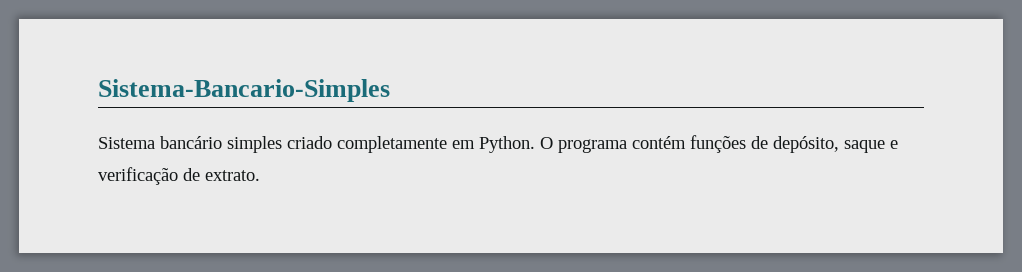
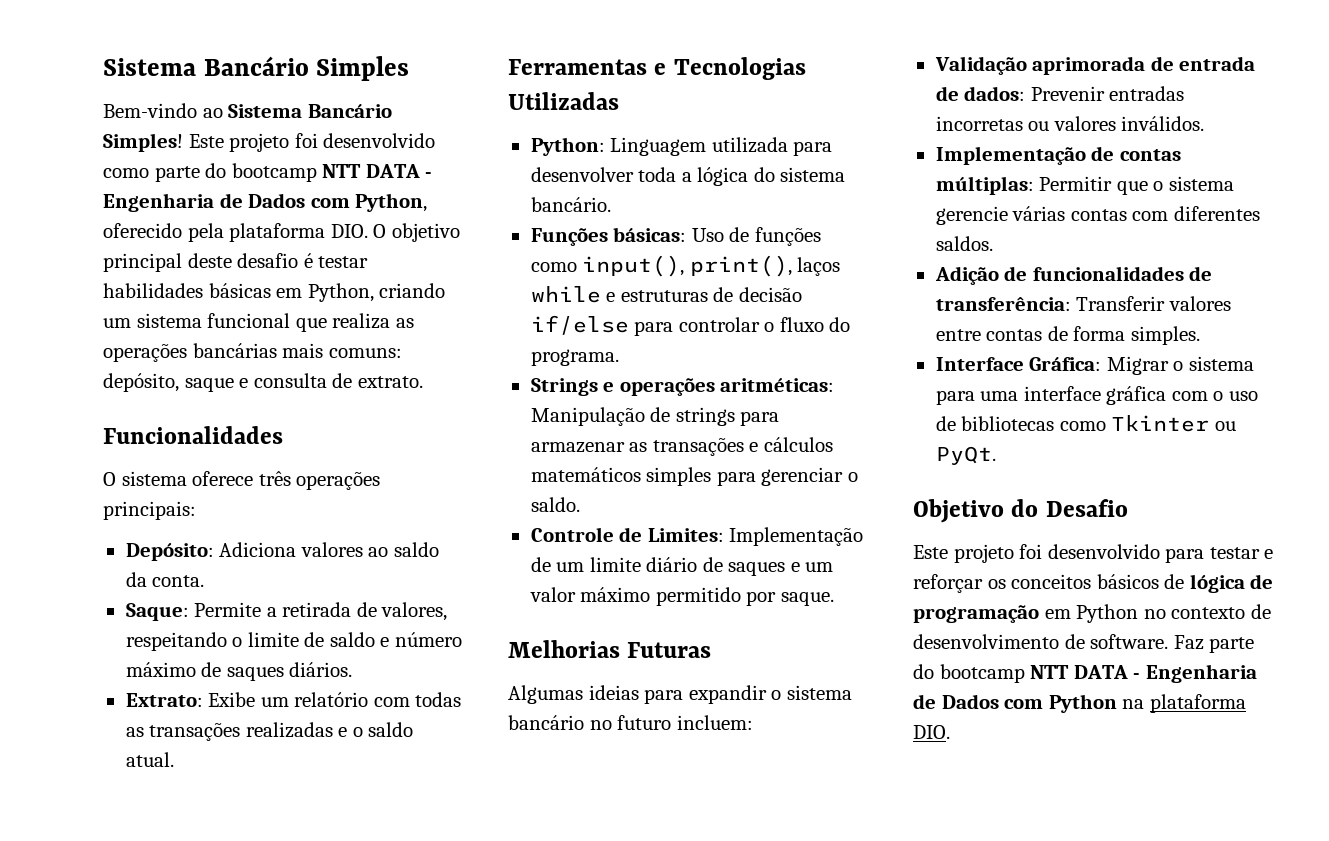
[98,79,390,102] [98,135,768,153] Sistema-Bancario-Simples // Sistema bancário simples criado completamente em Python. O programa contém funções de -> [103,56,410,81] [103,103,392,118] [103,133,436,152] [103,163,433,182] [103,193,428,212] [103,223,460,242] [103,253,369,272] [103,283,446,302] [103,313,414,332] [103,343,402,362] Sistema Bancário Simples // Bem-vindo ao Sistema Bancário Simples! Este projeto foi desenvolvido como parte do bootcamp NTT DATA - Engenharia de Dados com Python, oferecido pela plataforma DIO. O objetivo principal deste desafio é testar habilidades básicas em Python, criando um sistema funcional que realiza as operações bancárias mais comuns:
[98,167,178,185] verificação -> [253,373,327,388] consulta
(260, 175) none -> [103,426,283,444] [103,471,381,490] [103,501,196,520] [125,542,439,561] [125,572,205,587] [125,602,448,621] [125,632,462,651] [125,662,353,681] [125,692,462,707] [125,722,414,741] [125,752,174,767] [508,57,806,80] [508,92,619,110] [530,137,833,156] [530,167,846,186] [530,197,611,212] [530,227,821,246] [530,255,841,277] [530,286,802,303] [530,315,851,336] [530,349,619,366] [530,378,835,396] [530,407,780,426] [530,437,833,456] [530,467,858,486] [530,497,580,512] [530,527,864,546] [530,557,834,576] [529,587,834,606] [508,640,712,658] [508,685,852,704] [508,715,753,730] [934,56,1256,75] [935,86,1185,101] [935,116,1205,131] [935,146,1181,165] [935,176,1234,195] [935,206,1260,225] [935,236,993,251] [934,266,1213,285] [935,296,1231,311] [935,326,1200,345] [935,356,1254,375] [935,386,1258,405] [935,415,1236,432] [935,446,996,465] [913,499,1128,523] [913,544,1274,563] [913,574,1274,593] [913,604,1271,623] [913,634,1255,653] [913,664,1257,683] [913,694,1246,713] [913,725,950,739] // Funcionalidades // O sistema oferece três operações principais: // Depósito: Adiciona valores ao saldo da conta. // Saque: Permite a retirada de valores, respeitando o limite de saldo e número máximo de saques diários. // Extrato: Exibe um relatório com todas as transações realizadas e o saldo atual. // Ferramentas e Tecnologias Utilizadas // Python: Linguagem utilizada para desenvolver toda a lógica do sistema bancário. // Funções básicas: Uso de funções como input(), print(), laços while e estruturas de decisão if/else para controlar o fluxo do programa. // Strings e operações aritméticas: Manipulação de strings para armazenar as transações e cálculos matemáticos simples para gerenciar o saldo. // Controle de Limites: Implementação de um limite diário de saques e um valor máximo permitido por saque. // Melhorias Futuras // Algumas ideias para expandir o sistema bancário no futuro incluem: // Validação aprimorada de entrada de dados: Prevenir entradas incorretas ou valores inválidos. // Implementação de contas múltiplas: Permitir que o sistema gerencie várias contas com diferentes saldos. // Adição de funcionalidades de transferência: Transferir valores entre contas de forma simples. // Interface Gráfica: Migrar o sistema para uma interface gráfica com o uso de bibliotecas como Tkinter ou PyQt. // Objetivo do Desafio // Este projeto foi desenvolvido para testar e reforçar os conceitos básicos de lógica de programação em Python no contexto de desenvolvimento de software. Faz parte do bootcamp NTT DATA - Engenharia de Dados com Python na plataforma DIO.

